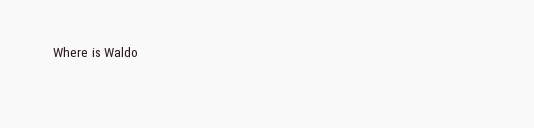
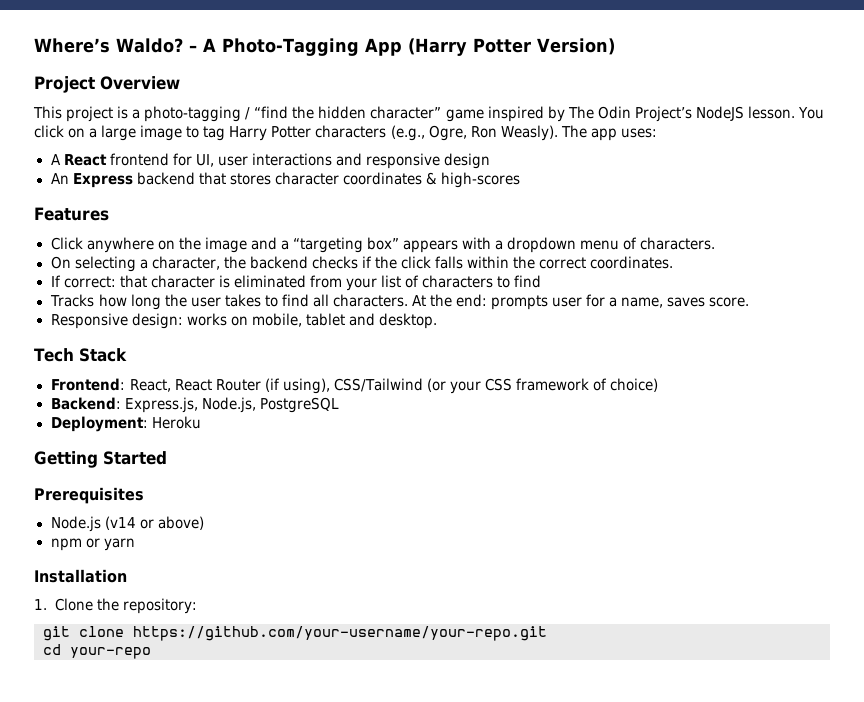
[53,47,139,57] Where is Waldo -> [34,38,615,56] [34,76,180,93] [33,106,824,122] [34,125,657,141] [50,153,490,169] [50,172,520,188] [34,207,109,221] [50,237,716,253] [50,256,674,272] [50,275,542,291] [49,294,750,310] [50,313,437,329] [34,348,127,362] [50,378,659,394] [50,397,339,413] [50,416,201,432] [34,451,167,468] [34,487,144,504] [50,516,204,532] [50,538,135,551] [34,569,127,583] [34,598,197,614] [43,626,547,641] [43,644,151,659] Where’s Waldo? – A Photo‑Tagging App (Harry Potter Version) // Project Overview // This project is a photo‑tagging / “find the hidden character” game inspired by The Odin Project’s NodeJS lesson. You click on a large image to tag Harry Potter characters (e.g., Ogre, Ron Weasly). The app uses: // A React frontend for UI, user interactions and responsive design // An Express backend that stores character coordinates & high‑scores // Features // Click anywhere on the image and a “targeting box” appears with a dropdown menu of characters. // On selecting a character, the backend checks if the click falls within the correct coordinates. // If correct: that character is eliminated from your list of characters to find // Tracks how long the user takes to find all characters. At the end: prompts user for a name, saves score. // Responsive design: works on mobile, tablet and desktop. // Tech Stack // Frontend: React, React Router (if using), CSS/Tailwind (or your CSS framework of choice) // Backend: Express.js, Node.js, PostgreSQL // Deployment: Heroku // Getting Started // Prerequisites // Node.js (v14 or above) // npm or yarn // Installation // 1. Clone the repository: // git clone https://github.com/your‑username/your‑repo.git // cd your‑repo

